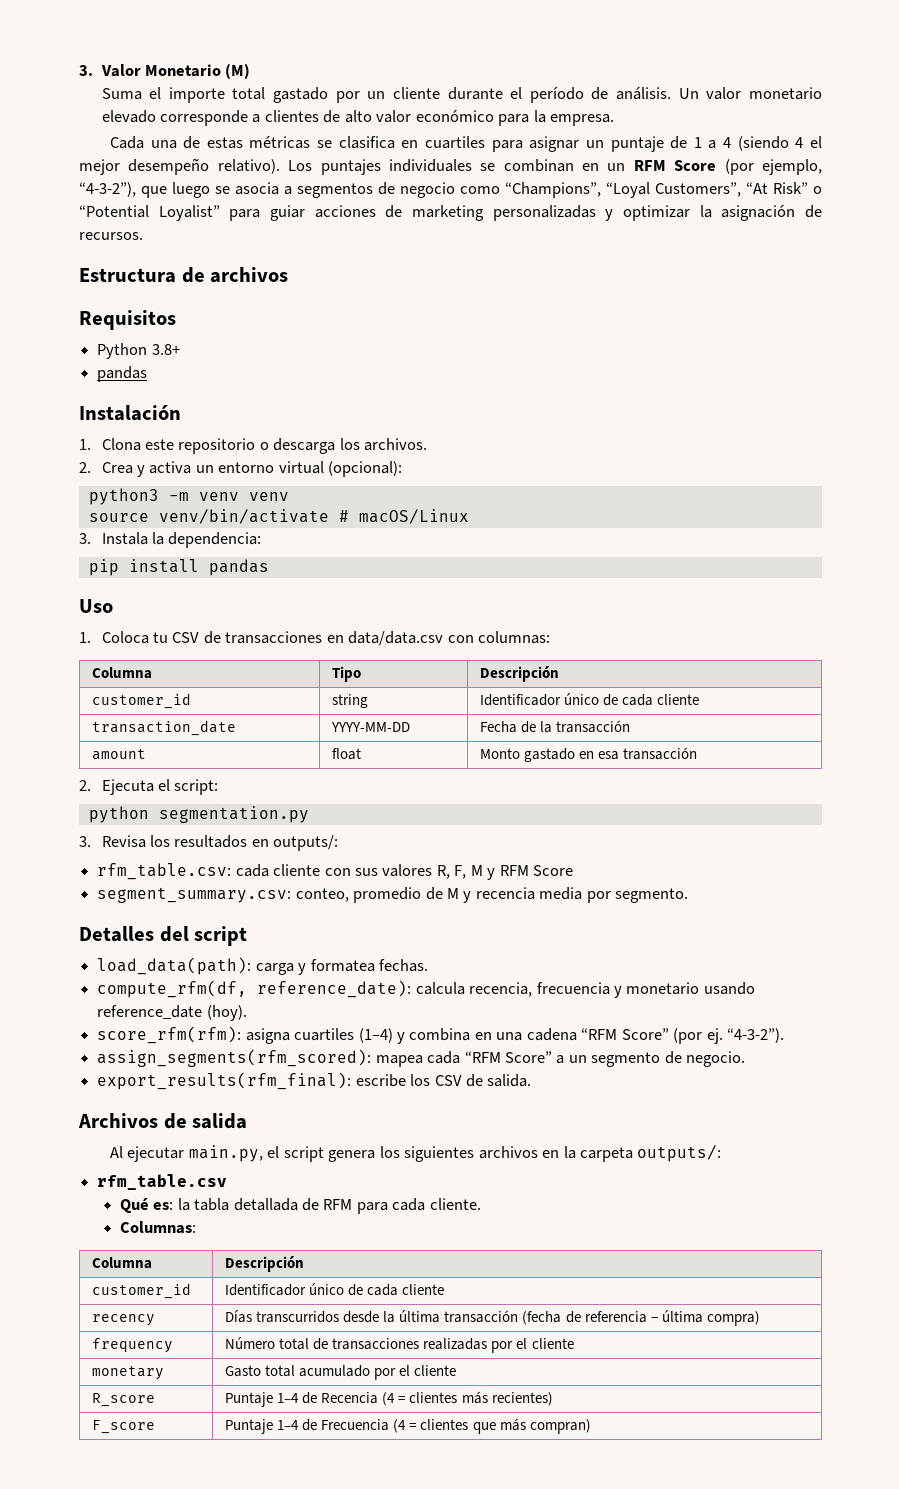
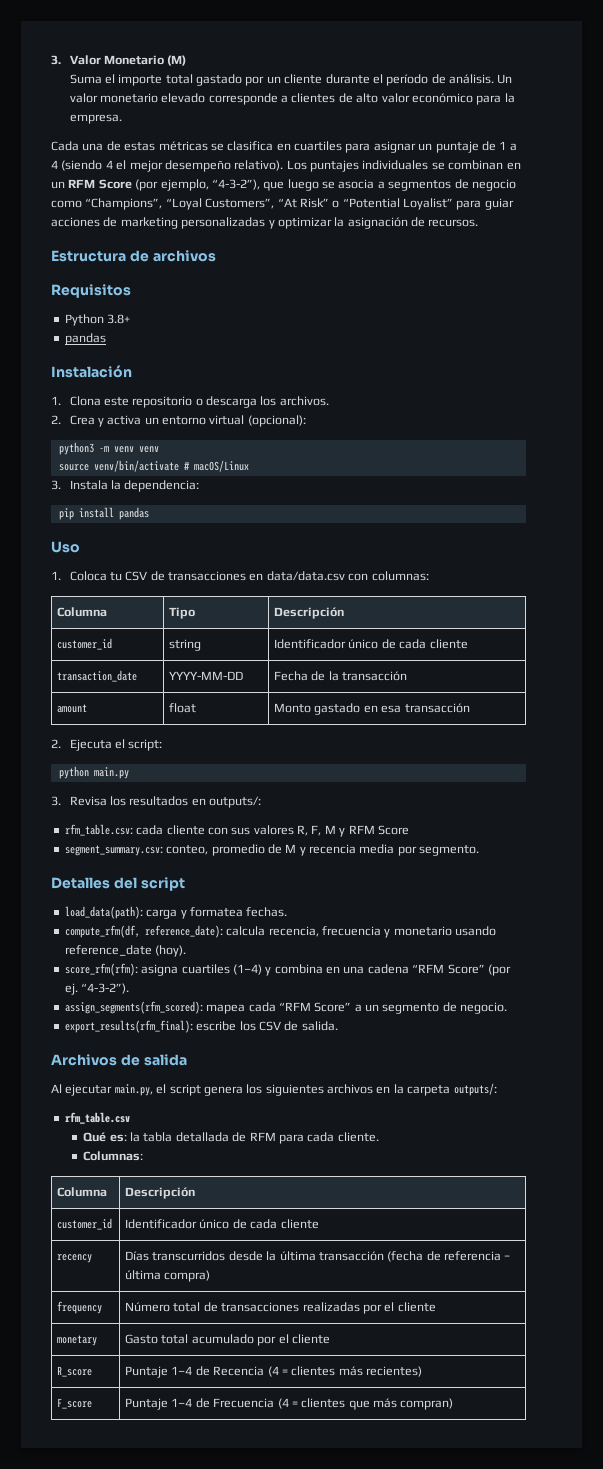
[158,806,309,823] segmentation.py -> [93,767,129,779] main.py

